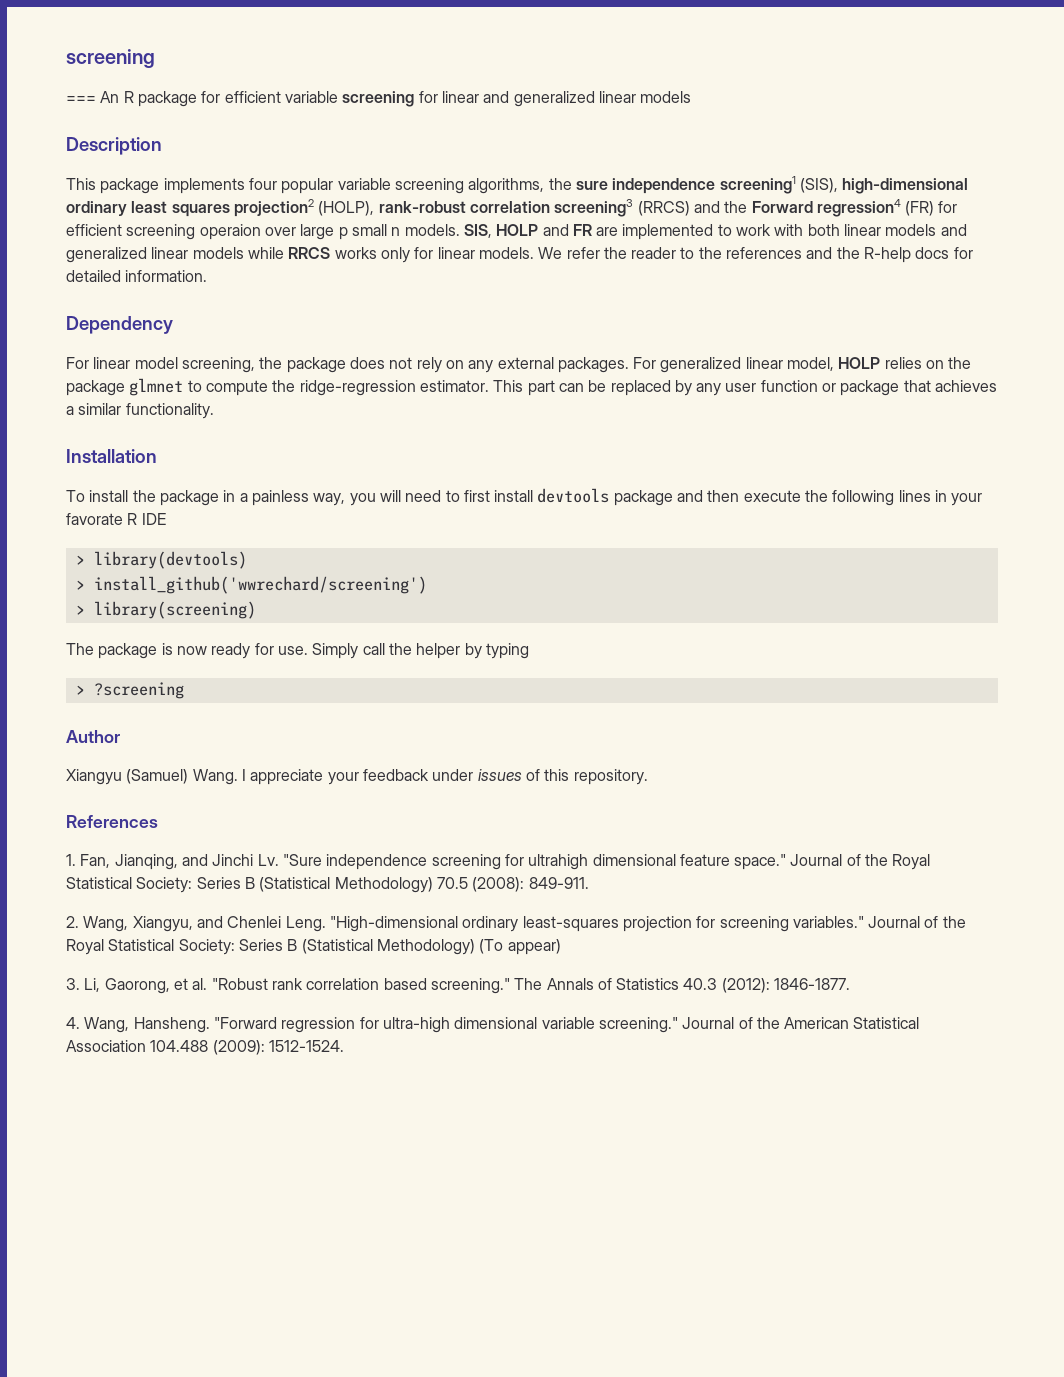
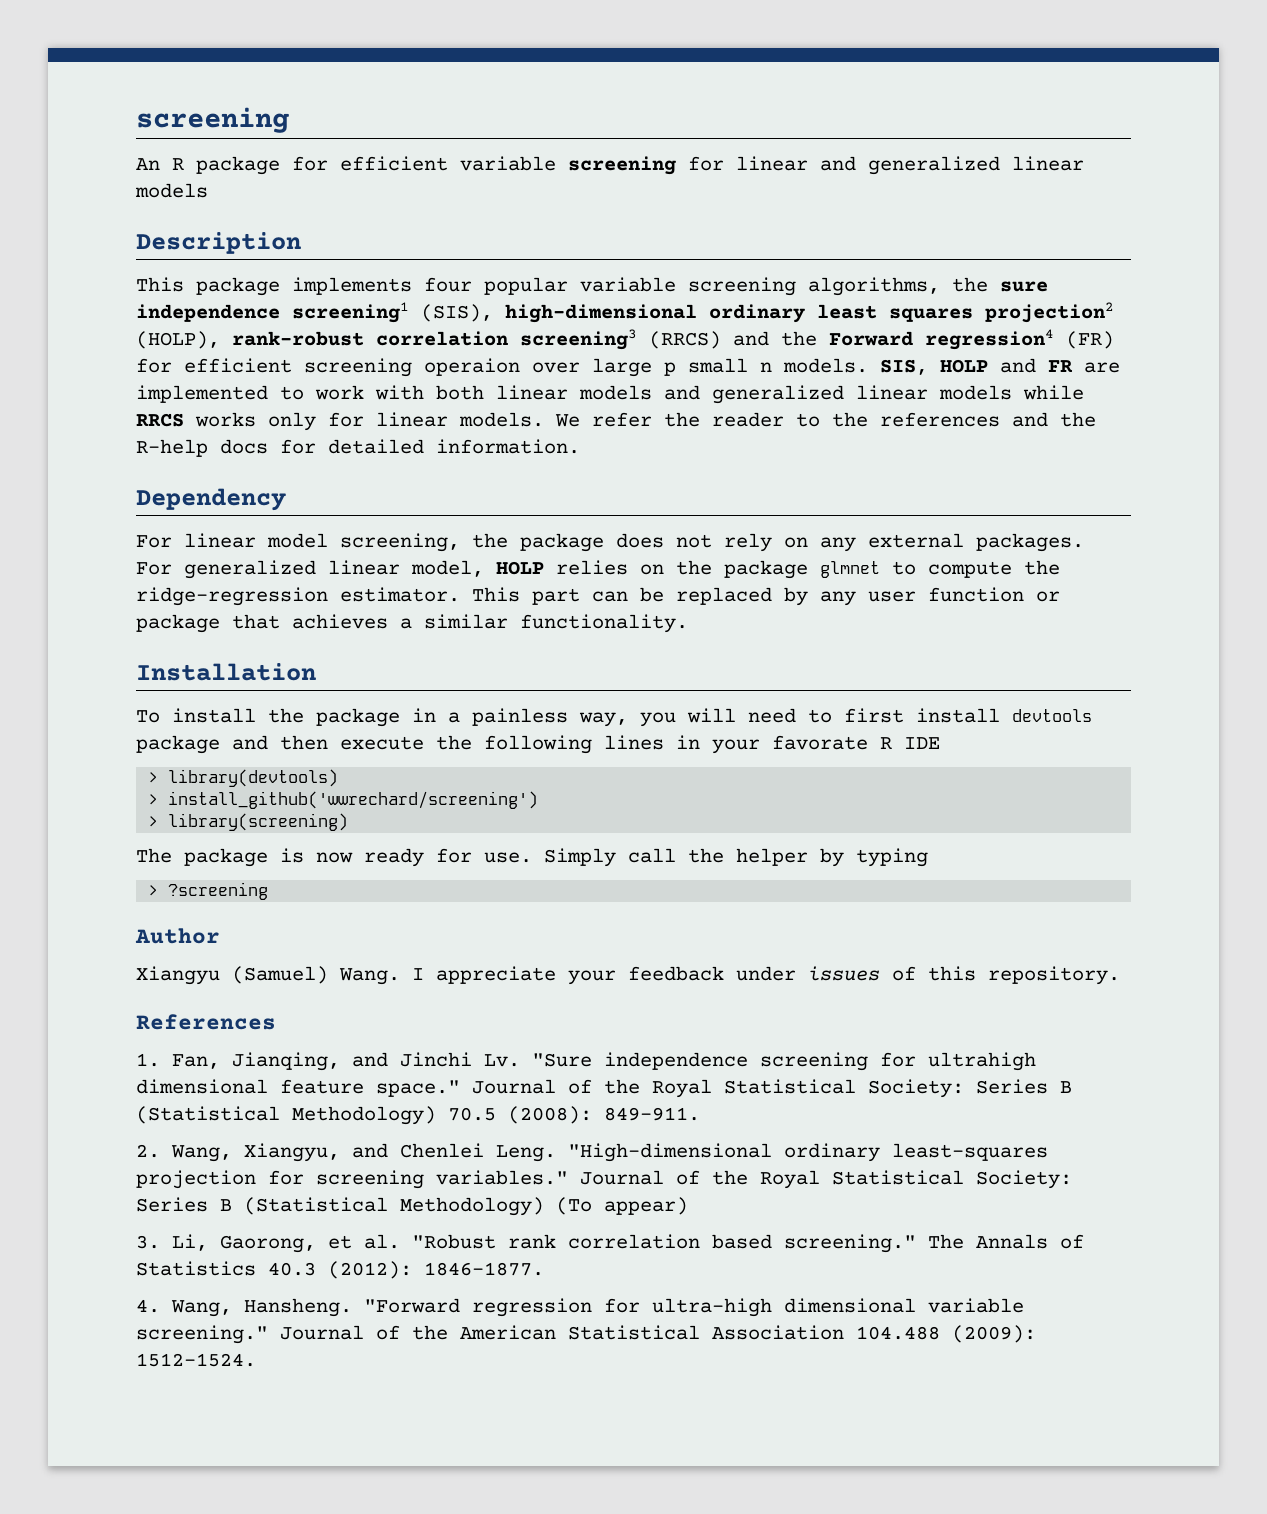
[66,96,96,103] === -> (289, 120) none

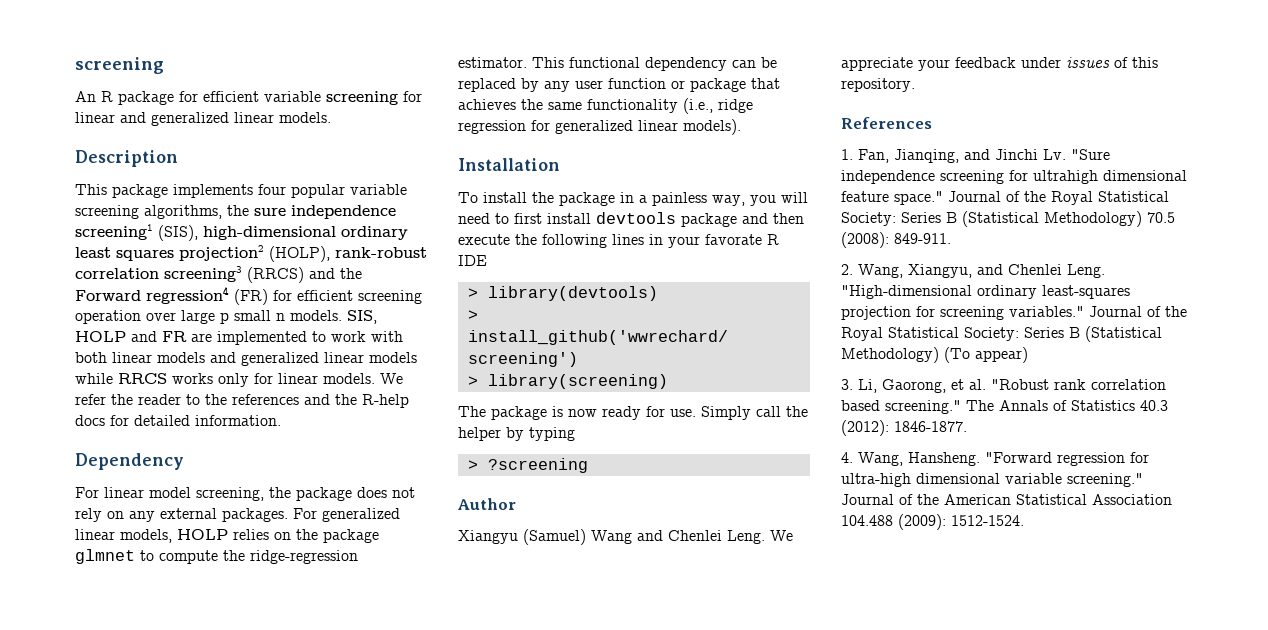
[135,183,208,198] models -> [279,112,331,123] models.
[424,358,520,376] operaion -> [75,310,141,324] operation
[411,560,484,577] model, -> [120,529,172,543] models,
[532,588,580,605] part -> [569,57,727,71] functional dependency
[400,614,688,633] a similar functionality. -> [521,98,753,114] [458,119,741,135] the same functionality (i.e., ridge regression for generalized linear models).
[339,968,424,985] Wang. I -> [591,530,793,544] Wang and Chenlei Leng. We

